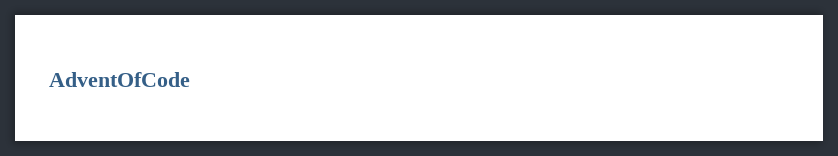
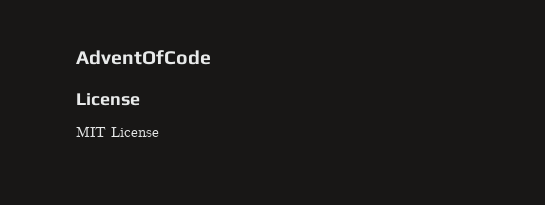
(190, 79) none -> [76,93,140,106] [76,126,159,137] // License // MIT License

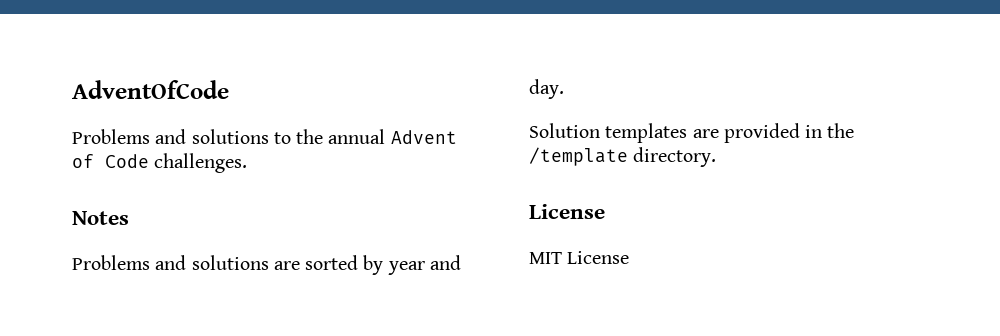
(211, 57) none -> [72,129,457,144] [72,153,248,173] [72,211,129,225] [72,255,461,275] [529,79,564,99] [529,123,855,143] [529,147,717,167] // Problems and solutions to the annual Advent of Code challenges. // Notes // Problems and solutions are sorted by year and day. // Solution templates are provided in the /template directory.

